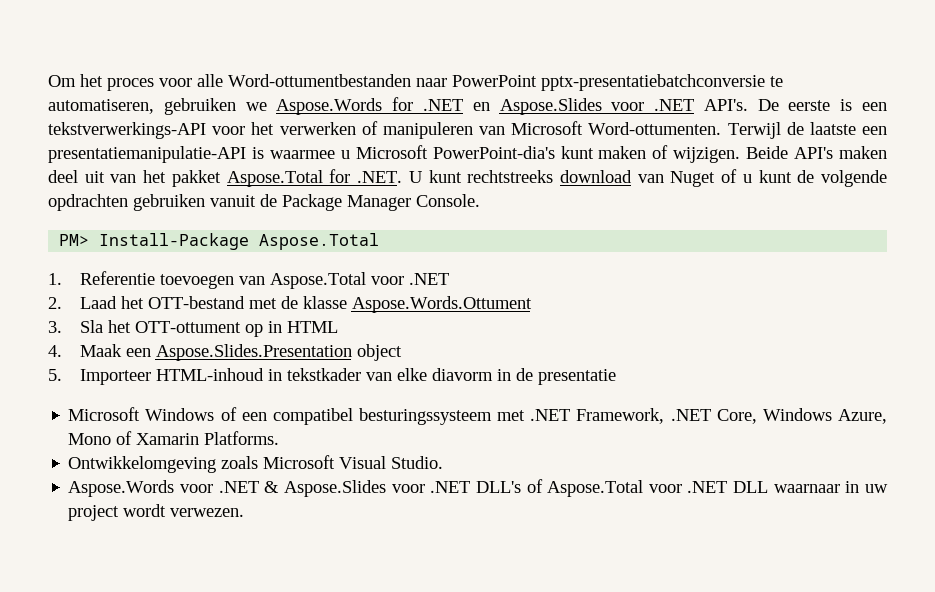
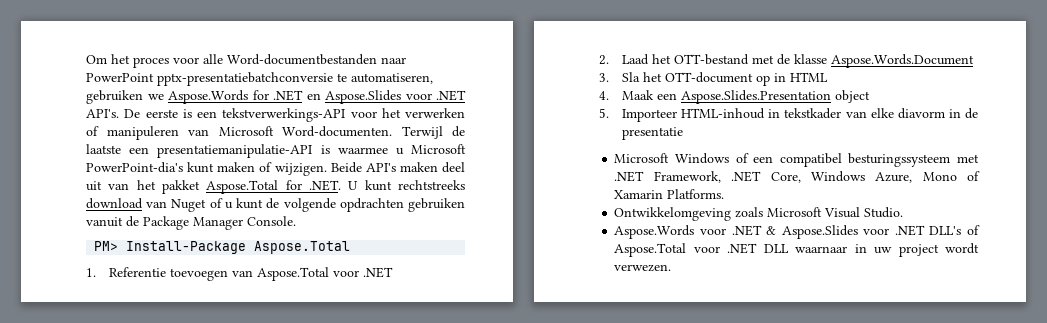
[228,74,411,87] Word-ottumentbestanden -> [227,54,377,65] Word-documentbestanden
[588,122,722,135] Word-ottumenten. -> [282,126,392,137] Word-documenten.
[351,296,532,313] Aspose.Words.Ottument -> [831,54,975,68] Aspose.Words.Document
[134,321,241,333] OTT-ottument -> [665,72,754,83] OTT-document

